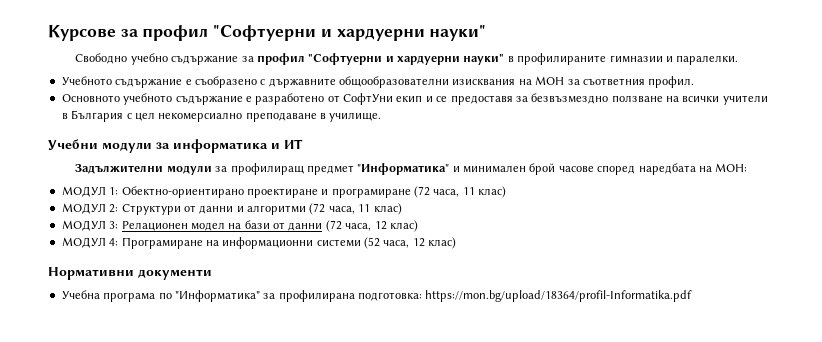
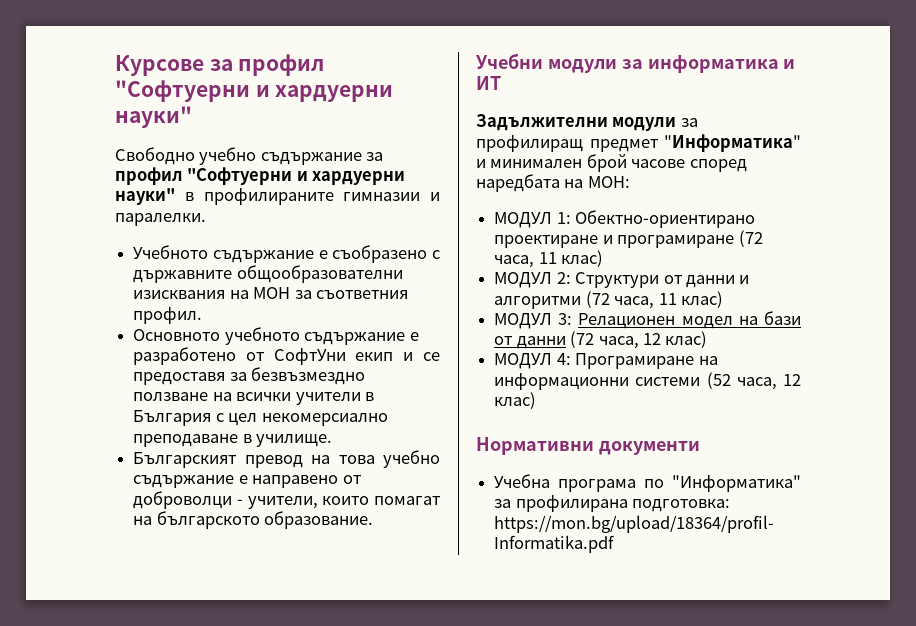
(382, 117) none -> [133,450,441,468] [133,475,361,488] [133,491,441,509] [133,511,374,529] // Българският превод на това учебно съдържание е направено от доброволци - учители, които помагат на българското образование.

